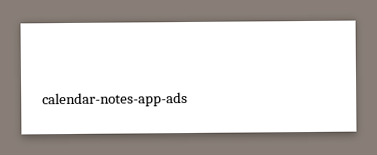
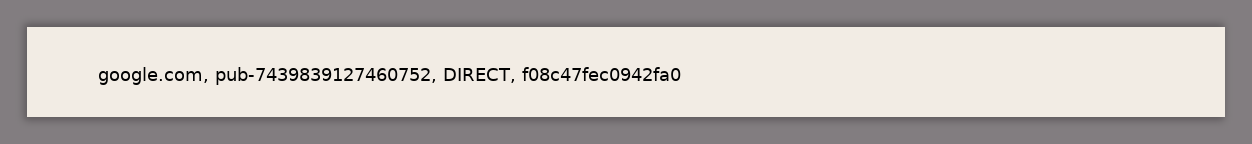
[42,92,188,108] calendar-notes-app-ads -> [98,67,681,85] google.com, pub-7439839127460752, DIRECT, f08c47fec0942fa0

